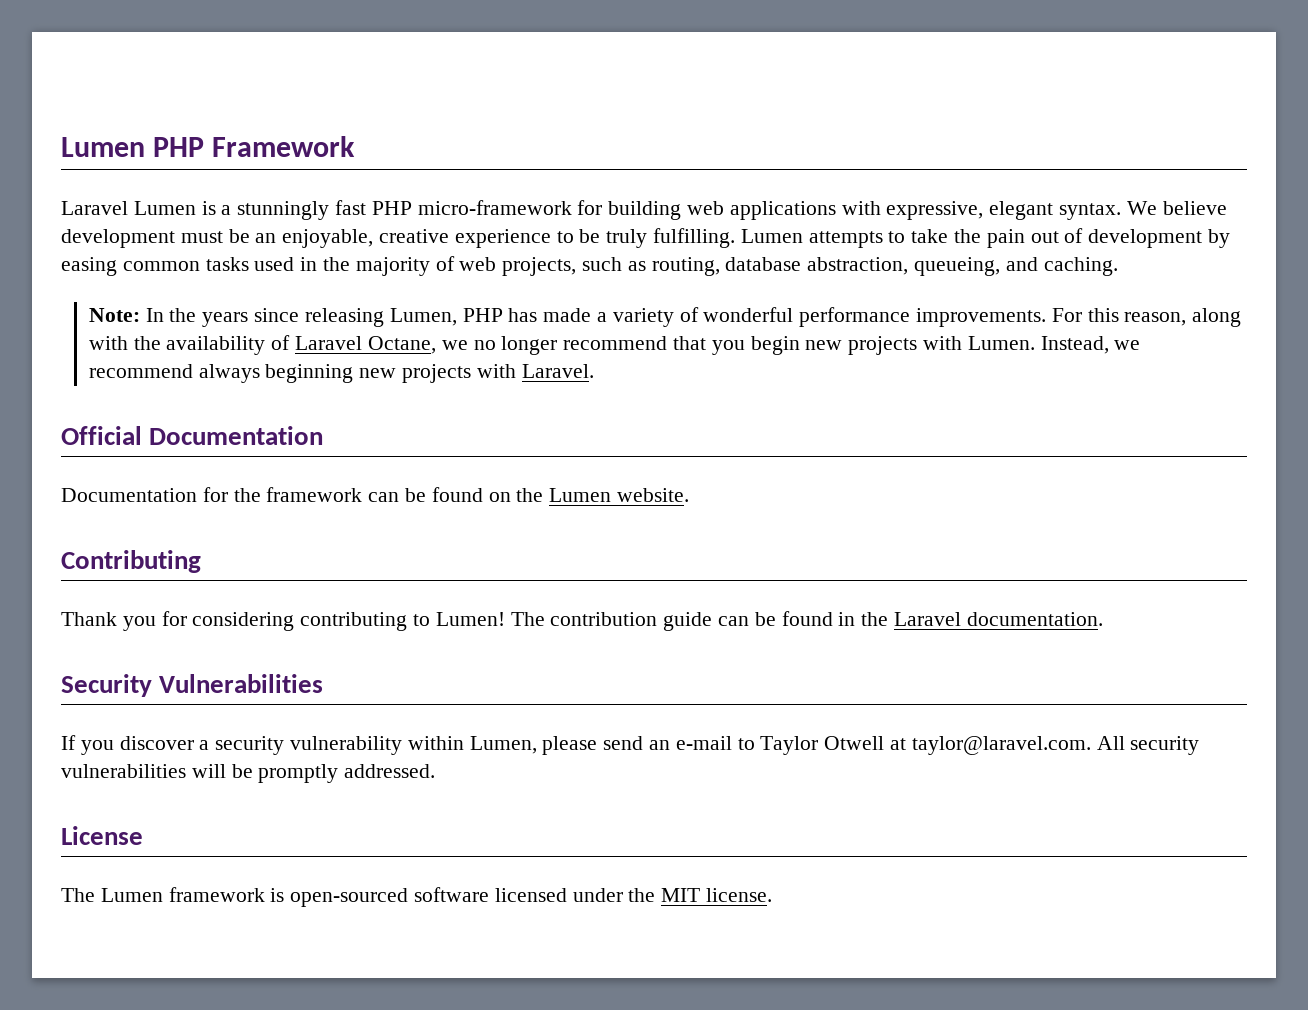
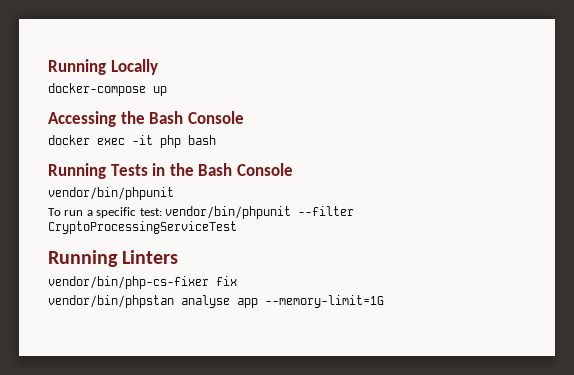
[61,136,356,157] [61,200,1227,220] [61,228,1231,248] [61,256,1118,276] [88,307,1242,327] [88,335,1141,355] [88,364,594,383] [61,426,324,445] [61,487,690,502] [61,550,201,573] [61,611,1103,631] [61,674,324,697] [61,735,1200,755] [61,764,436,783] [61,826,143,845] [61,887,773,907] Lumen PHP Framework // Laravel Lumen is a stunningly fast PHP micro-framework for building web applications with expressive, elegant syntax. We believe development must be an enjoyable, creative experience to be truly fulfilling. Lumen attempts to take the pain out of development by easing common tasks used in the majority of web projects, such as routing, database abstraction, queueing, and caching. // Note: In the years since releasing Lumen, PHP has made a variety of wonderful performance improvements. For this reason, along with the availability of Laravel Octane, we no longer recommend that you begin new projects with Lumen. Instead, we recommend always beginning new projects with Laravel. // Official Documentation // Documentation for the framework can be found on the Lumen website. // Contributing // Thank you for considering contributing to Lumen! The contribution guide can be found in the Laravel documentation. // Security Vulnerabilities // If you discover a security vulnerability within Lumen, please send an e-mail to Taylor Otwell at taylor@laravel.com. All security vulnerabilities will be promptly addressed. // License // The Lumen framework is open-sourced software licensed under the MIT license. -> [48,59,158,75] [48,83,167,96] [48,111,244,127] [48,135,216,148] [48,163,293,179] [48,187,174,200] [48,206,354,219] [48,221,237,234] [48,250,179,267] [48,276,237,289] [48,295,384,308] Running Locally // docker-compose up // Accessing the Bash Console // docker exec -it php bash // Running Tests in the Bash Console // vendor/bin/phpunit // To run a specific test: vendor/bin/phpunit --filter CryptoProcessingServiceTest // Running Linters // vendor/bin/php-cs-fixer fix // vendor/bin/phpstan analyse app --memory-limit=1G

